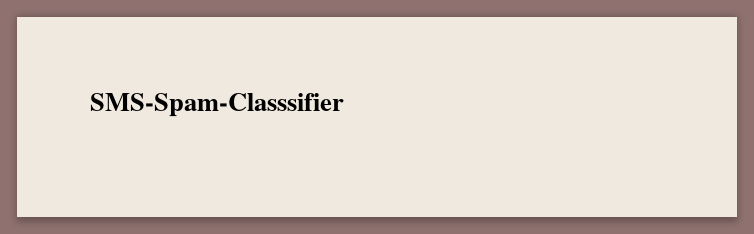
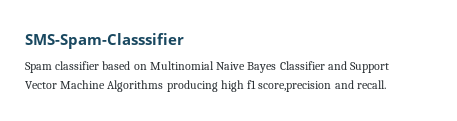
(344, 105) none -> [25,61,390,73] [25,80,386,92] // Spam classifier based on Multinomial Naive Bayes Classifier and Support Vector Machine Algorithms producing high f1 score,precision and recall.

